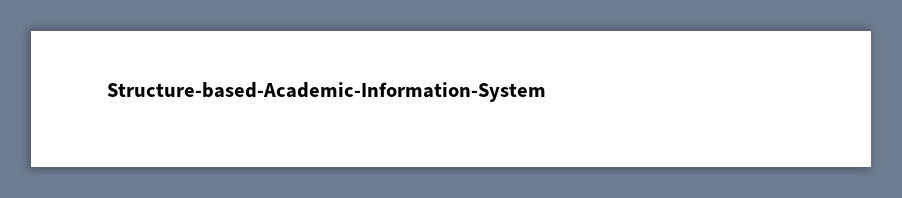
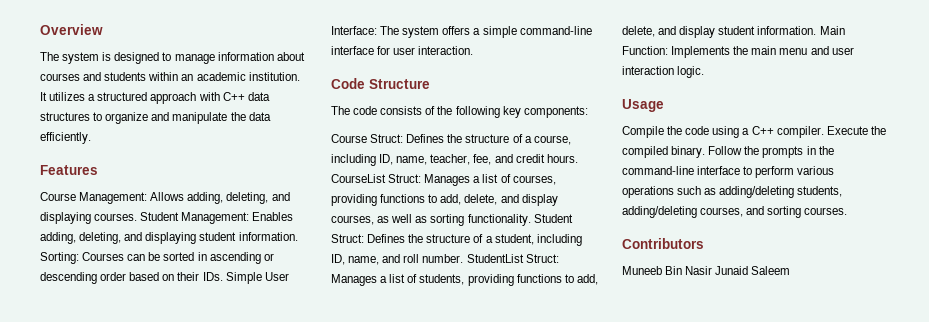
[107,82,546,102] Structure-based-Academic-Information-System -> [40,24,103,35] [40,52,305,64] [40,72,300,81] [40,92,270,104] [40,112,271,124] [40,132,91,144] [40,165,98,175] [40,192,290,204] [40,212,294,224] [40,232,298,244] [40,252,274,264] [40,272,289,284] [331,26,592,38] [331,46,474,55] [331,78,430,89] [331,106,588,118] [331,134,571,145] [331,154,578,166] [331,174,556,186] [331,194,558,206] [331,214,573,226] [331,234,582,246] [331,254,559,265] [331,274,598,286] [622,26,845,38] [622,46,854,58] [622,66,705,78] [622,99,664,112] [622,126,886,138] [622,146,834,158] [622,166,835,178] [622,186,843,198] [622,206,848,218] [622,238,704,249] [622,266,791,275] Overview // The system is designed to manage information about courses and students within an academic institution. It utilizes a structured approach with C++ data structures to organize and manipulate the data efficiently. // Features // Course Management: Allows adding, deleting, and displaying courses. Student Management: Enables adding, deleting, and displaying student information. Sorting: Courses can be sorted in ascending or descending order based on their IDs. Simple User Interface: The system offers a simple command-line interface for user interaction. // Code Structure // The code consists of the following key components: // Course Struct: Defines the structure of a course, including ID, name, teacher, fee, and credit hours. CourseList Struct: Manages a list of courses, providing functions to add, delete, and display courses, as well as sorting functionality. Student Struct: Defines the structure of a student, including ID, name, and roll number. StudentList Struct: Manages a list of students, providing functions to add, delete, and display student information. Main Function: Implements the main menu and user interaction logic. // Usage // Compile the code using a C++ compiler. Execute the compiled binary. Follow the prompts in the command-line interface to perform various operations such as adding/deleting students, adding/deleting courses, and sorting courses. // Contributors // Muneeb Bin Nasir Junaid Saleem

